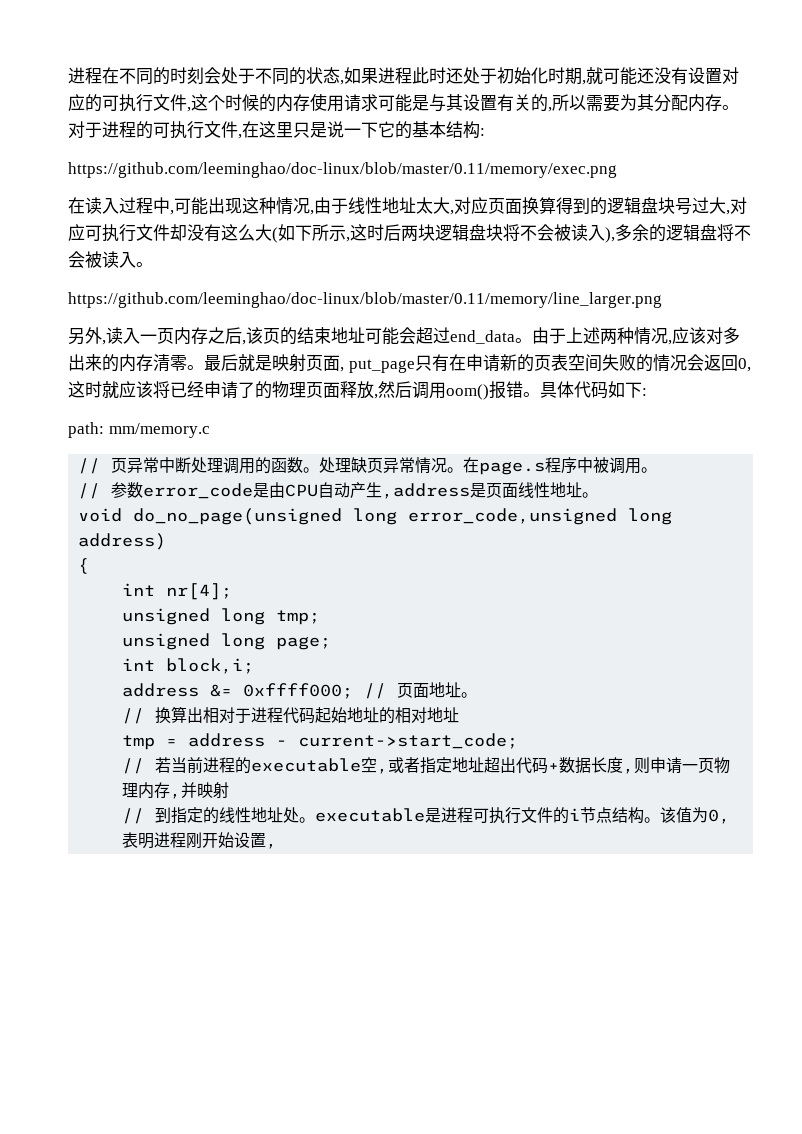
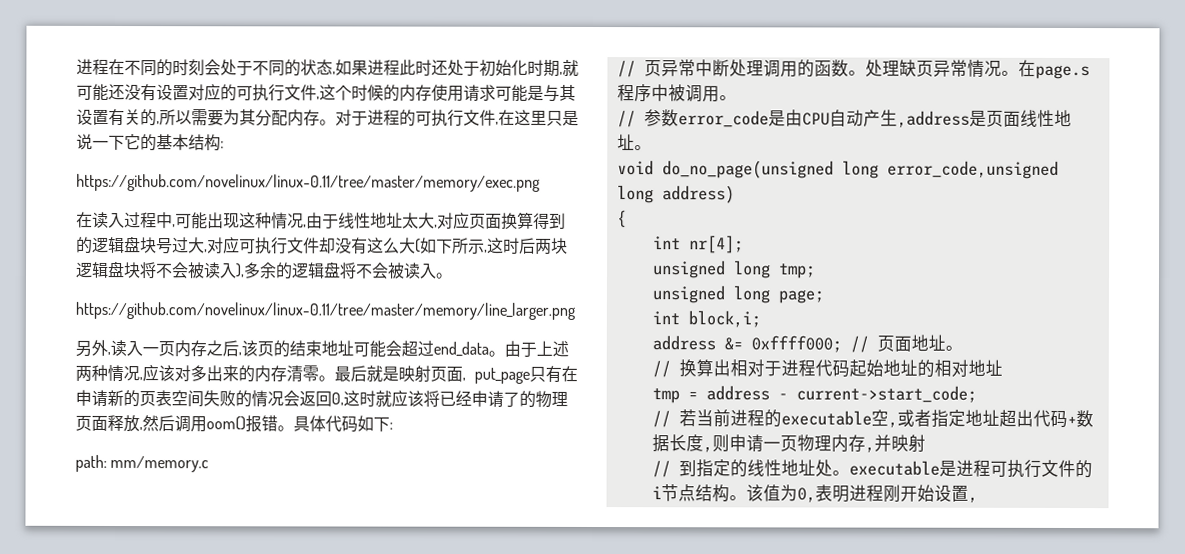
[68,162,617,178] https://github.com/leeminghao/doc-linux/blob/master/0.11/memory/exec.png -> [76,173,541,192] https://github.com/novelinux/linux-0.11/tree/master/memory/exec.png
[68,292,662,308] https://github.com/leeminghao/doc-linux/blob/master/0.11/memory/line_larger.png -> [75,301,576,320] https://github.com/novelinux/linux-0.11/tree/master/memory/line_larger.png

